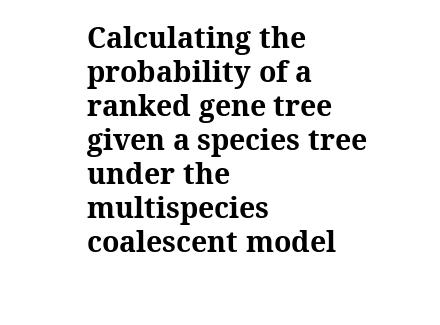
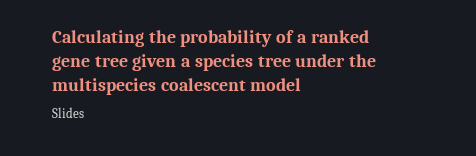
(336, 241) none -> [52,107,84,118] // Slides

